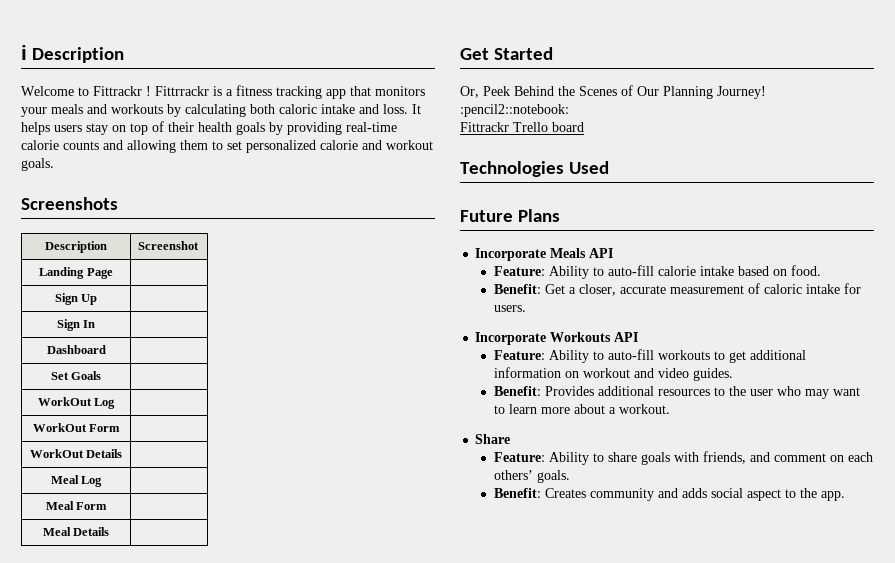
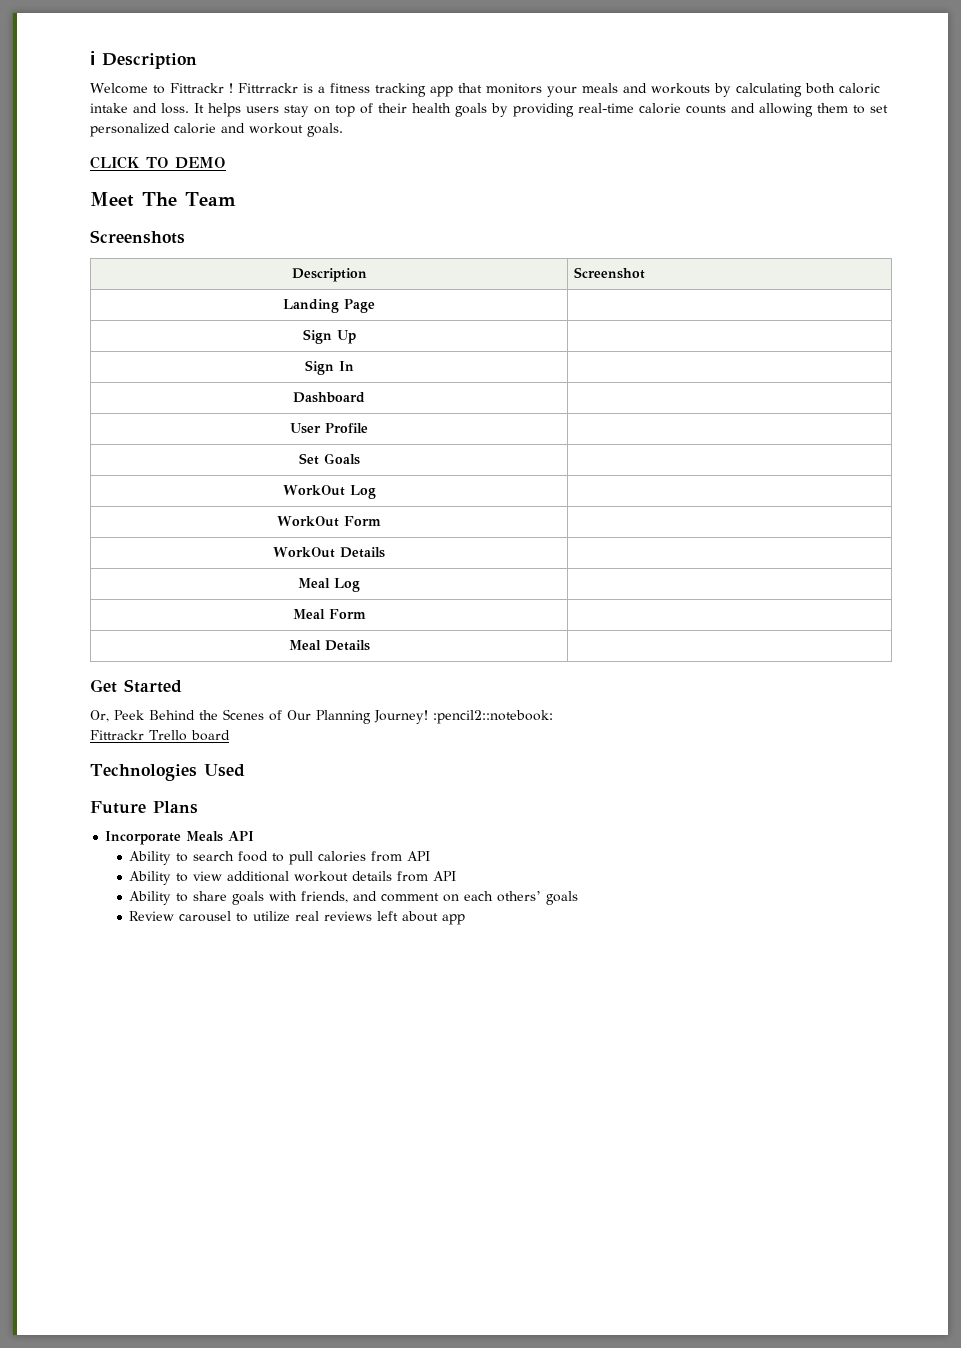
(54, 164) none -> [90,156,226,169] [90,192,236,207] // CLICK TO DEMO // Meet The Team
(106, 349) none -> [290,423,368,434] // User Profile |
[493,265,821,279] [493,283,861,296] [493,305,526,312] [475,332,639,345] [493,349,806,363] [493,367,733,381] [493,386,860,399] [493,404,670,414] [475,434,511,444] [493,452,545,462] Feature: Ability to auto-fill calorie intake based on food. // Benefit: Get a closer, accurate measurement of caloric intake for users. // Incorporate Workouts API // Feature: Ability to auto-fill workouts to get additional information on workout and video guides. // Benefit: Provides additional resources to the user who may want to learn more about a workout. // Share // Feature: -> [129,851,431,865] [129,871,457,885] Ability to search food to pull calories from API // Ability to view additional workout details from API //
[536,470,570,483] [493,488,845,501] goals. // Benefit: Creates community and adds social aspect to the app. -> [546,891,579,905] [129,911,466,925] goals // Review carousel to utilize real reviews left about app

